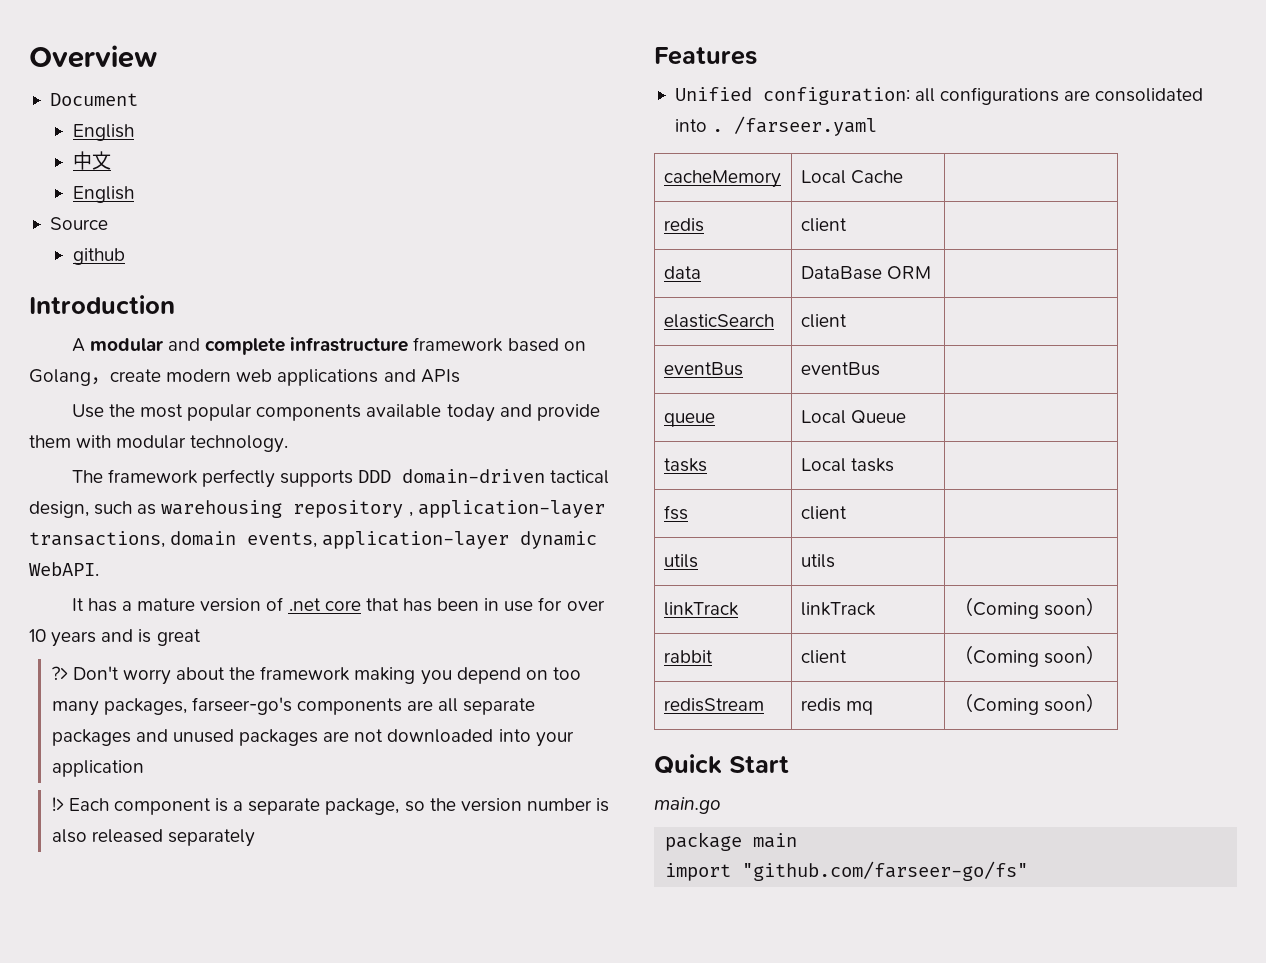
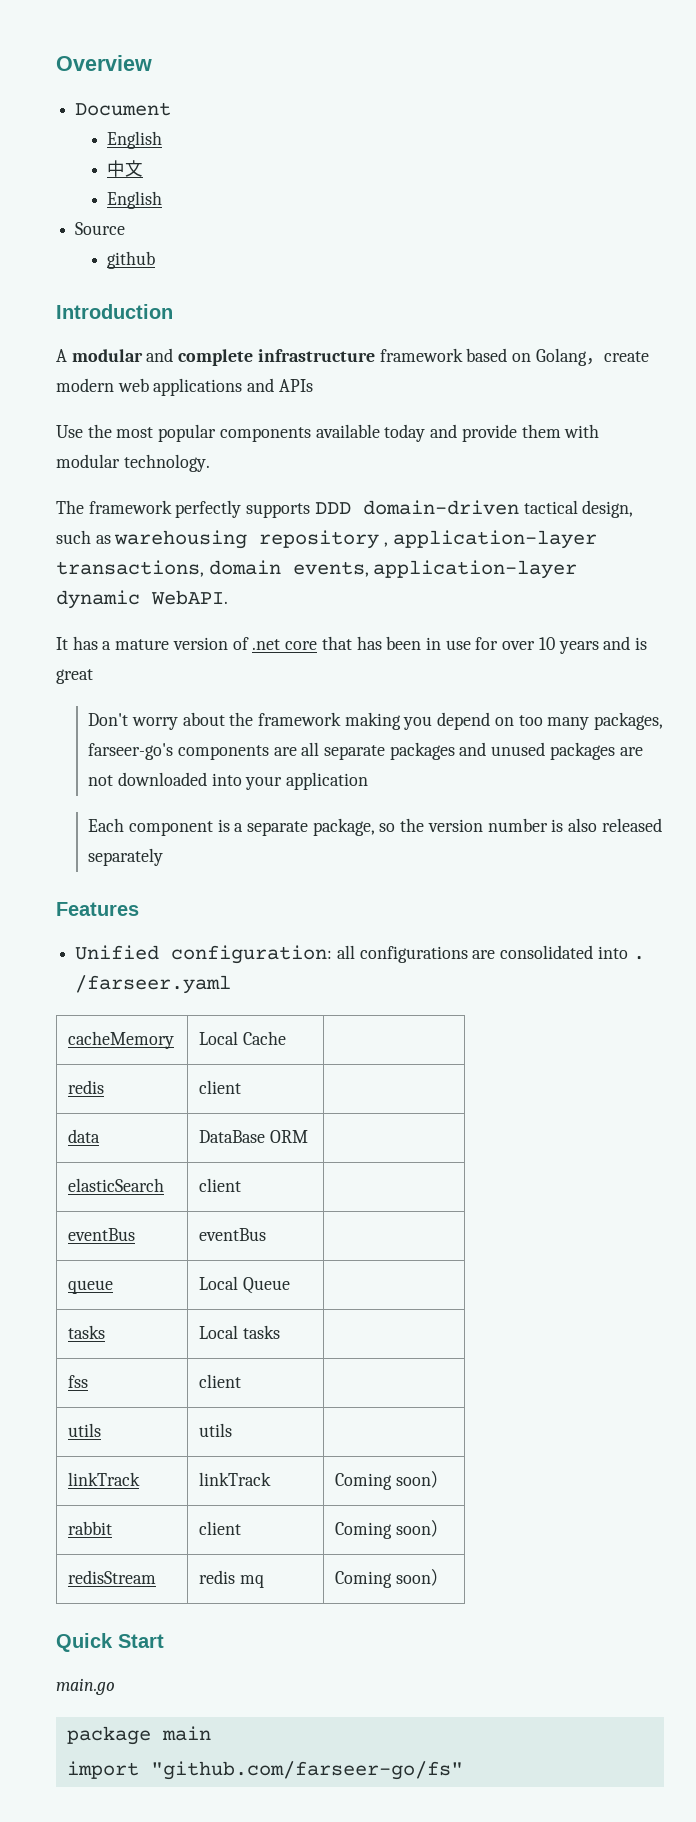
[50,666,68,680] ?> -> (93, 676) none
[51,797,64,811] !> -> (368, 781) none
[953,598,973,617] （ -> (272, 1479) none
[953,646,973,665] （ -> (242, 1528) none
[953,694,973,713] （ -> (265, 1581) none

